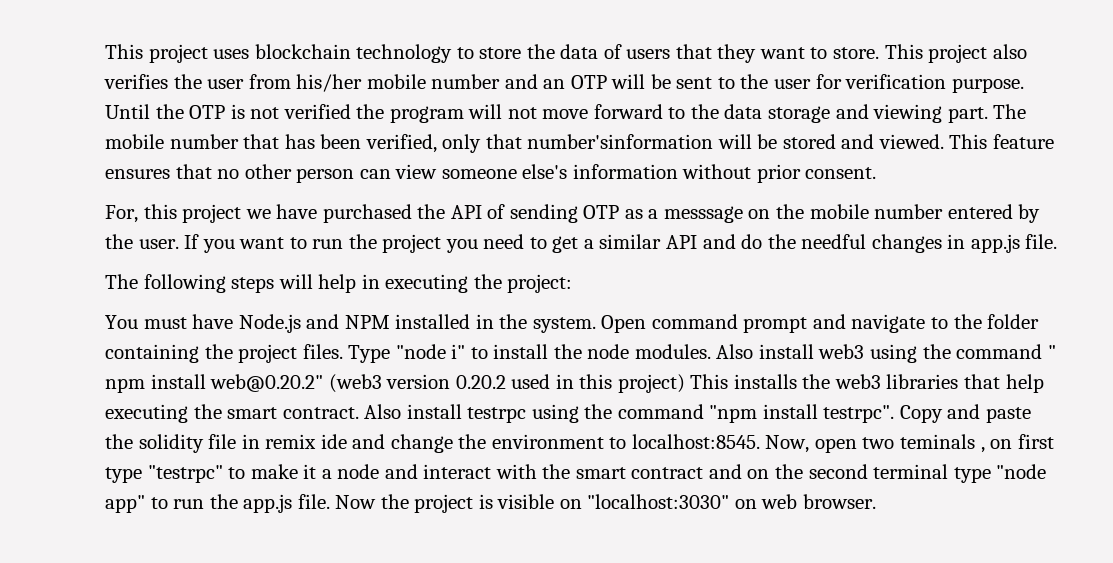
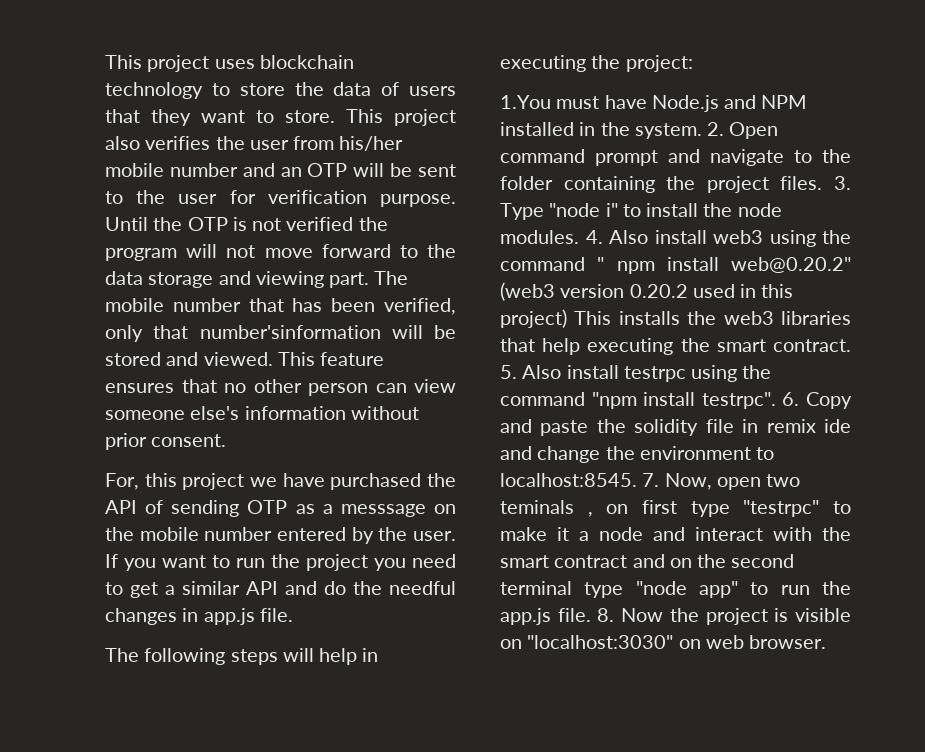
[105,315,138,329] You -> [500,95,551,109] 1.You
(596, 325) none -> [707,122,725,136] 2.
(343, 351) none -> [834,176,851,190] 3.
(711, 351) none -> [585,230,603,244] 4.
(359, 413) none -> [500,365,517,379] 5.
(895, 414) none -> [782,392,800,406] 6.
(760, 441) none -> [642,473,660,487] 7.
(330, 501) none -> [597,608,615,622] 8.

